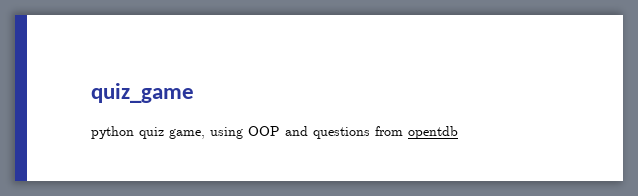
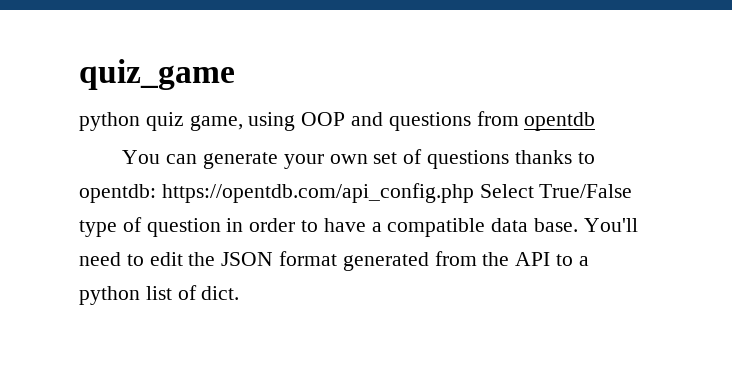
(458, 132) none -> [122,149,595,169] [79,183,633,203] [79,217,638,237] [79,251,589,271] [79,285,240,305] // You can generate your own set of questions thanks to opentdb: https://opentdb.com/api_config.php Select True/False type of question in order to have a compatible data base. You'll need to edit the JSON format generated from the API to a python list of dict.

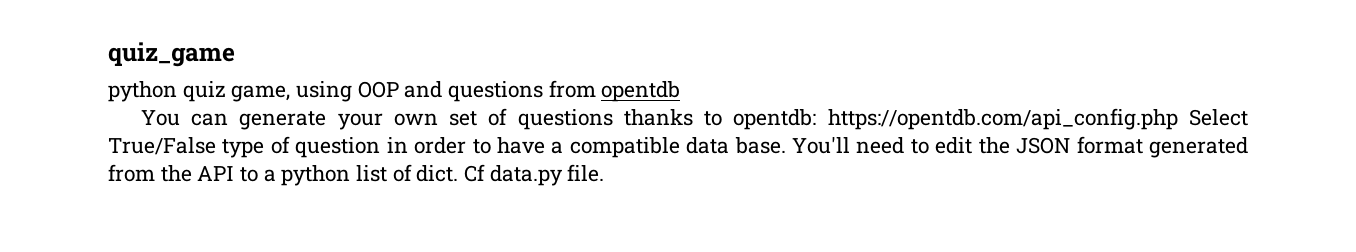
(240, 293) none -> [464,164,605,186] Cf data.py file.

